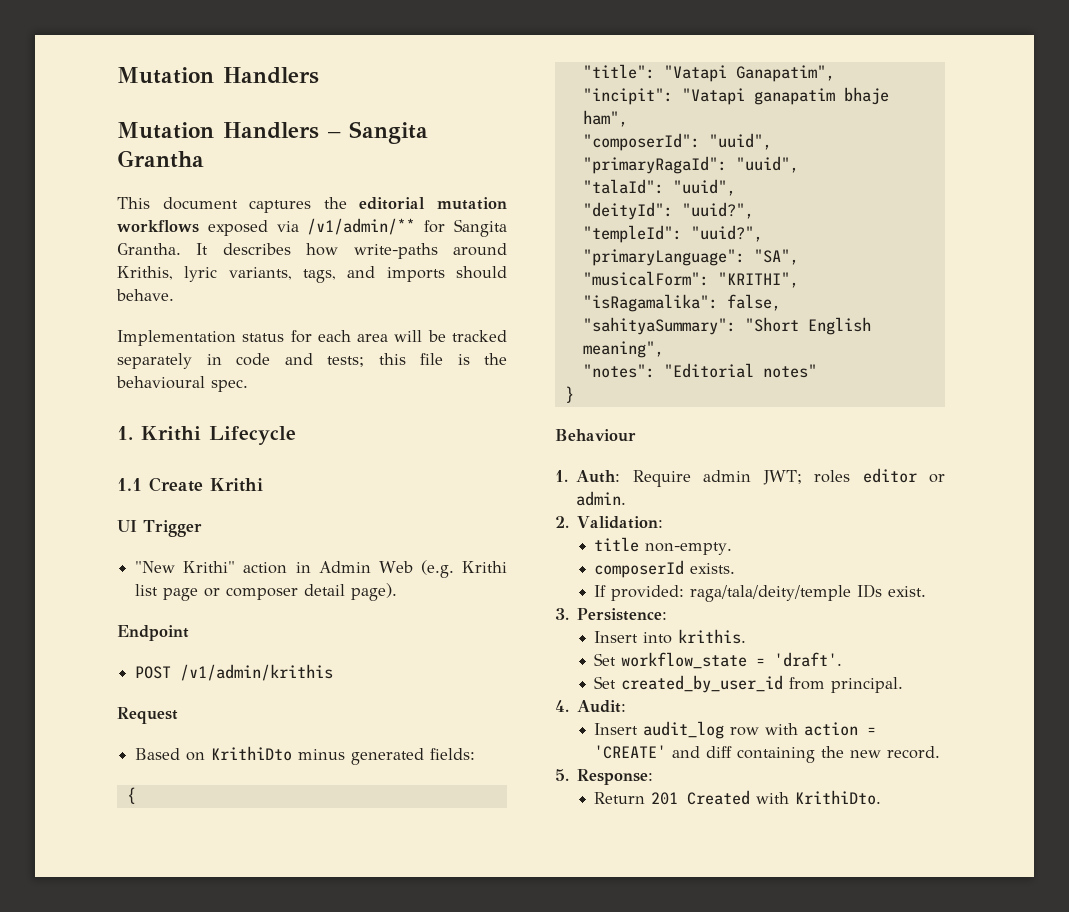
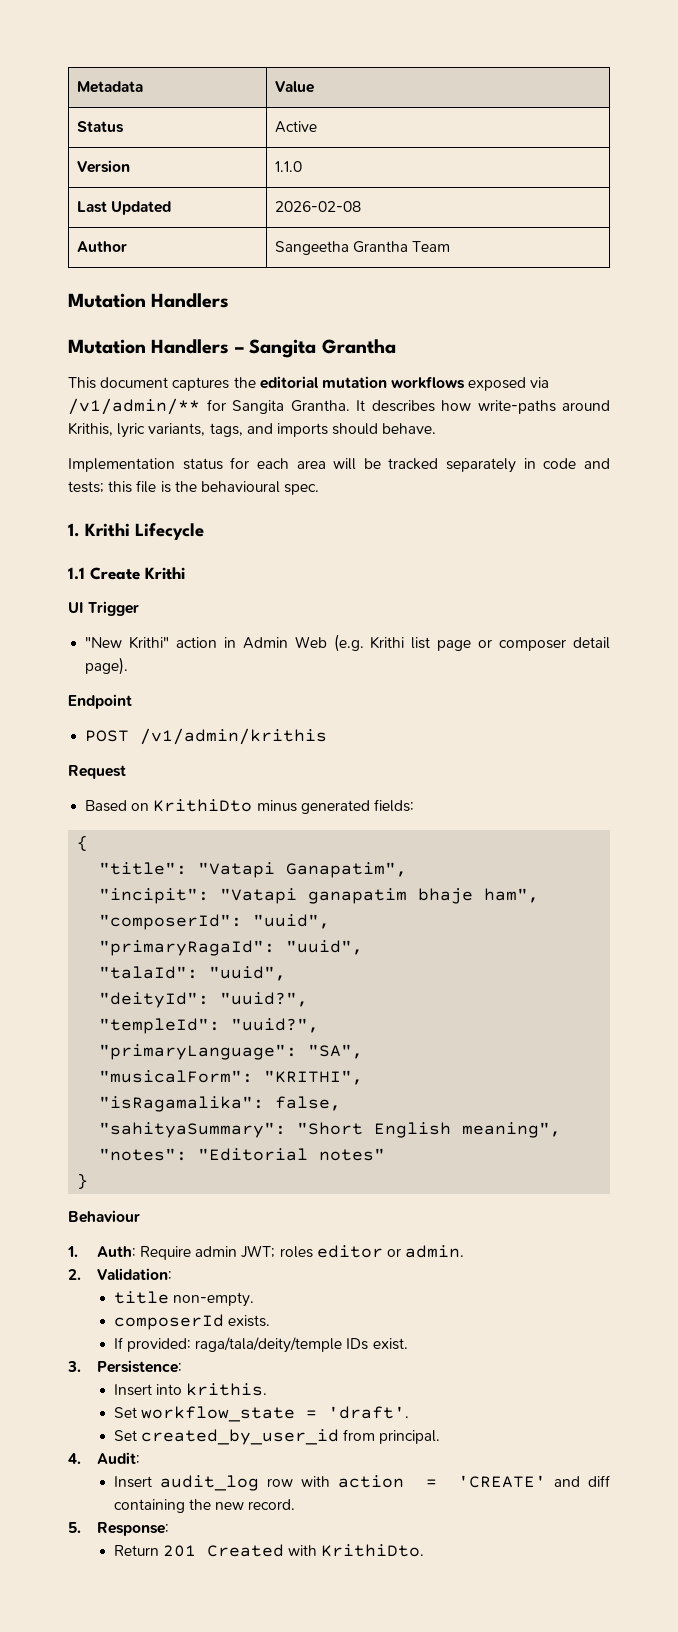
(117, 75) none -> [77,81,144,93] [275,81,315,93] [77,121,125,133] [275,121,318,133] [77,160,131,173] [275,161,303,172] [77,201,172,215] [275,201,362,212] [77,241,128,252] [275,241,451,255] Metadata | Value // Status | Active // Version | 1.1.0 // Last Updated | 2026-02-08 // Author | Sangeetha Grantha Team //

